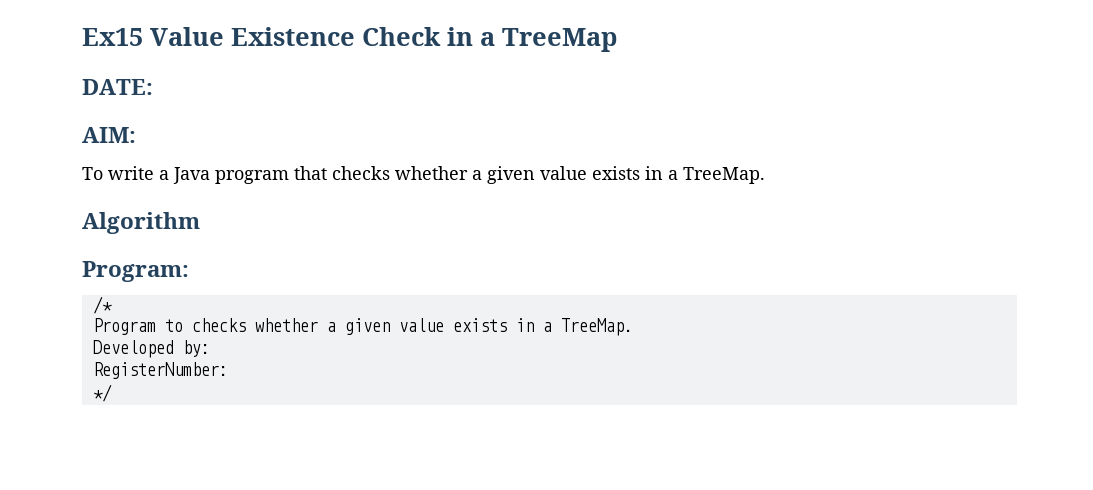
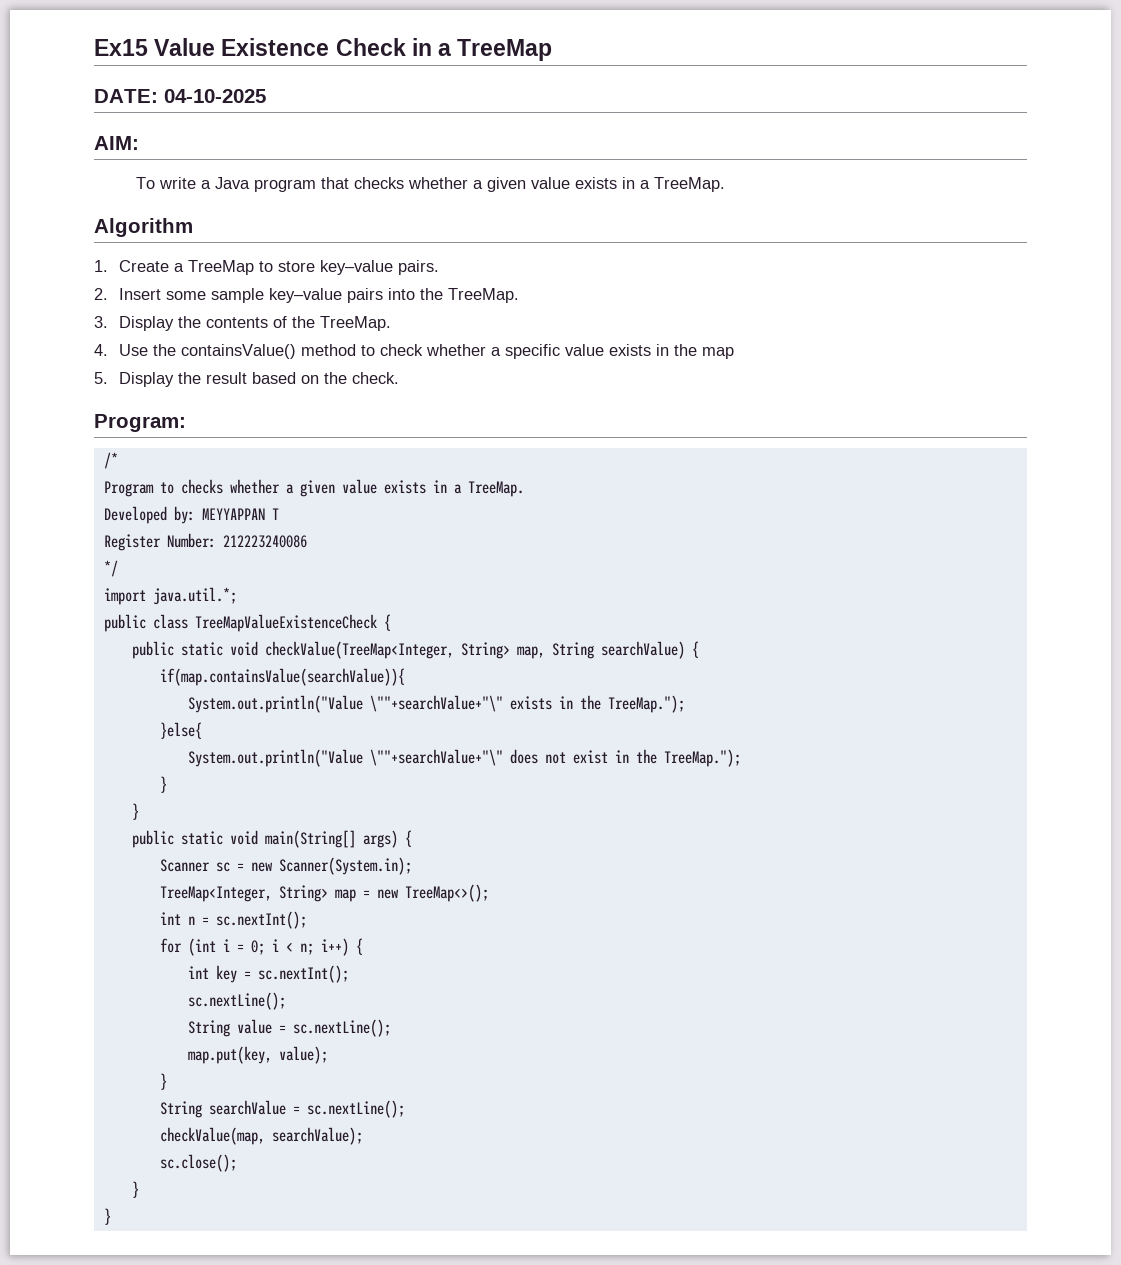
(153, 87) none -> [164,89,266,103] 04-10-2025
(200, 223) none -> [94,260,439,275] [94,288,519,303] [94,316,391,331] [94,344,734,359] [94,372,399,387] // 1. Create a TreeMap to store key–value pairs. // 2. Insert some sample key–value pairs into the TreeMap. // 3. Display the contents of the TreeMap. // 4. Use the containsValue() method to check whether a specific value exists in the map // 5. Display the result based on the check.
[92,362,228,379] [92,384,112,402] // RegisterNumber: // */ -> [201,508,279,520] [103,533,307,551] [103,560,118,577] [103,587,237,605] [103,614,391,632] [131,641,699,659] [159,668,405,686] [187,695,685,713] [159,722,202,739] [187,749,741,767] [159,776,167,793] [131,803,139,820] [131,830,412,848] [159,857,412,875] [159,884,489,902] [159,911,307,929] [159,938,363,956] [187,965,349,983] [187,992,286,1010] [187,1019,391,1037] [187,1046,328,1064] [159,1073,167,1090] [159,1100,405,1118] [159,1127,363,1145] [159,1154,237,1172] [131,1181,139,1198] [103,1208,111,1225] MEYYAPPAN T // Register Number: 212223240086 // */ // import java.util.*; // public class TreeMapValueExistenceCheck { // public static void checkValue(TreeMap<Integer, String> map, String searchValue) { // if(map.containsValue(searchValue)){ // System.out.println("Value \""+searchValue+"\" exists in the TreeMap."); // }else{ // System.out.println("Value \""+searchValue+"\" does not exist in the TreeMap."); // } // } // public static void main(String[] args) { // Scanner sc = new Scanner(System.in); // TreeMap<Integer, String> map = new TreeMap<>(); // int n = sc.nextInt(); // for (int i = 0; i < n; i++) { // int key = sc.nextInt(); // sc.nextLine(); // String value = sc.nextLine(); // map.put(key, value); // } // String searchValue = sc.nextLine(); // checkValue(map, searchValue); // sc.close(); // } // }

